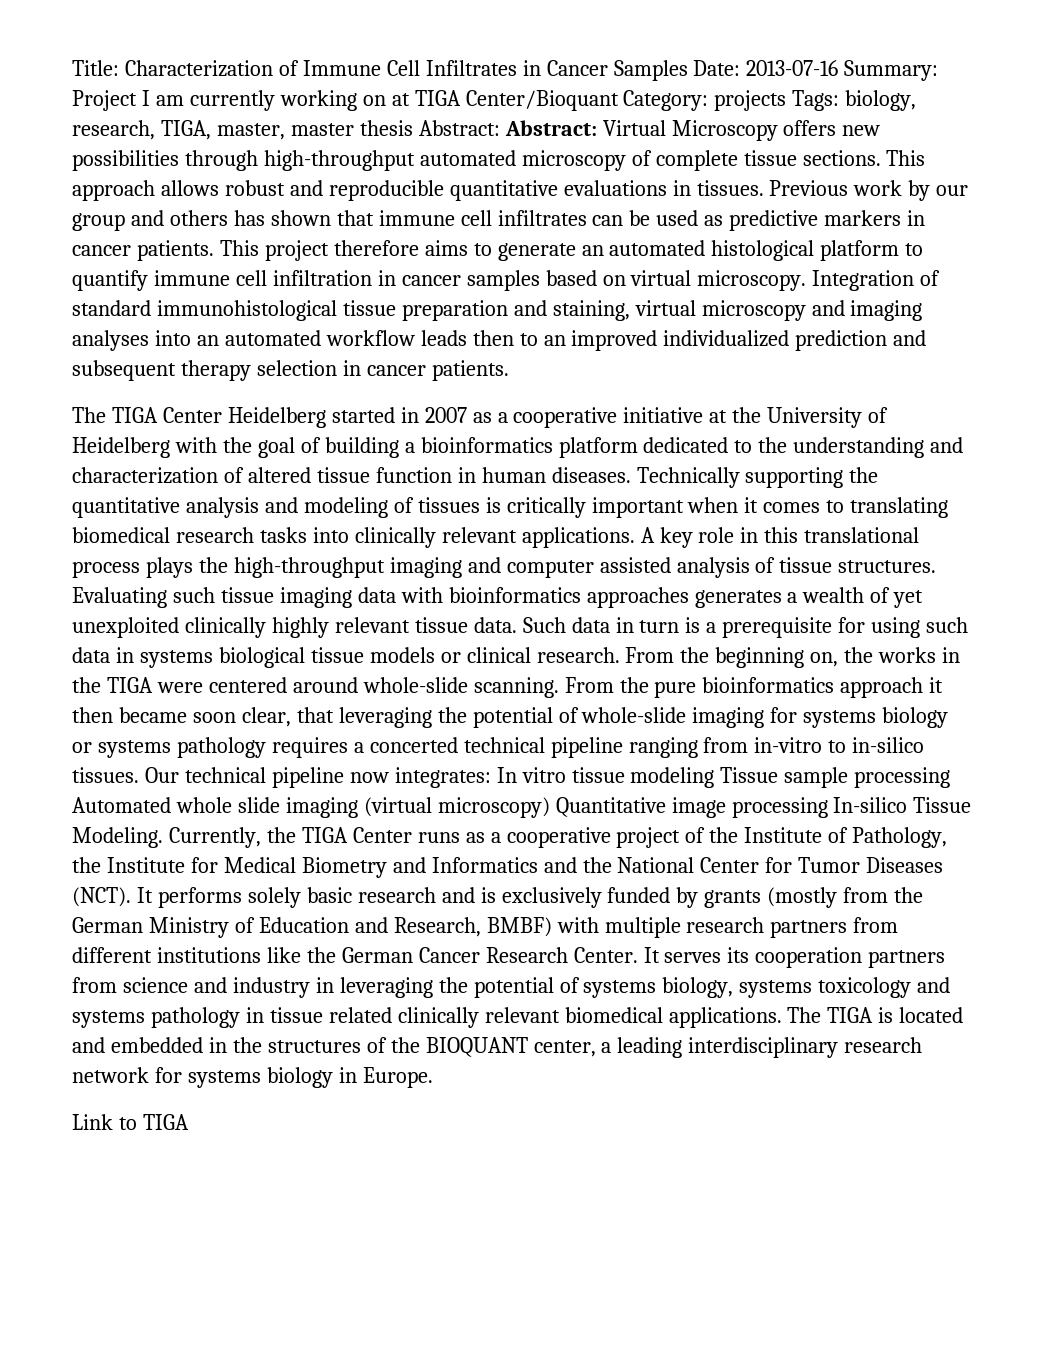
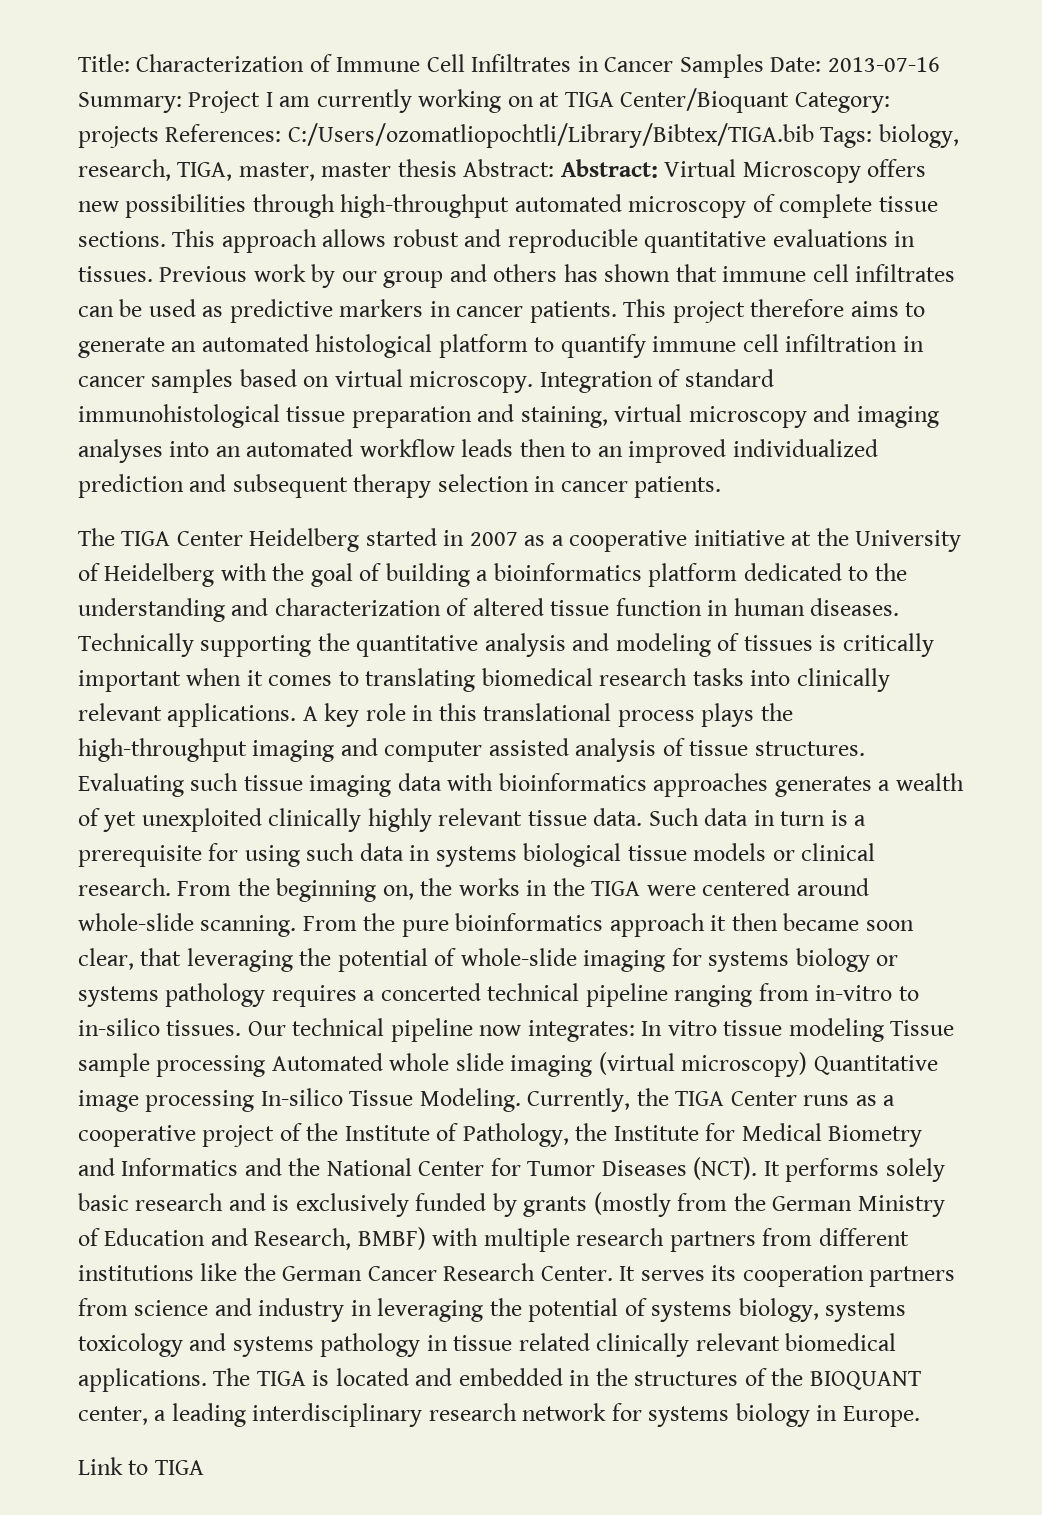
(787, 100) none -> [165,123,814,148] References: C:/Users/ozomatliopochtli/Library/Bibtex/TIGA.bib

